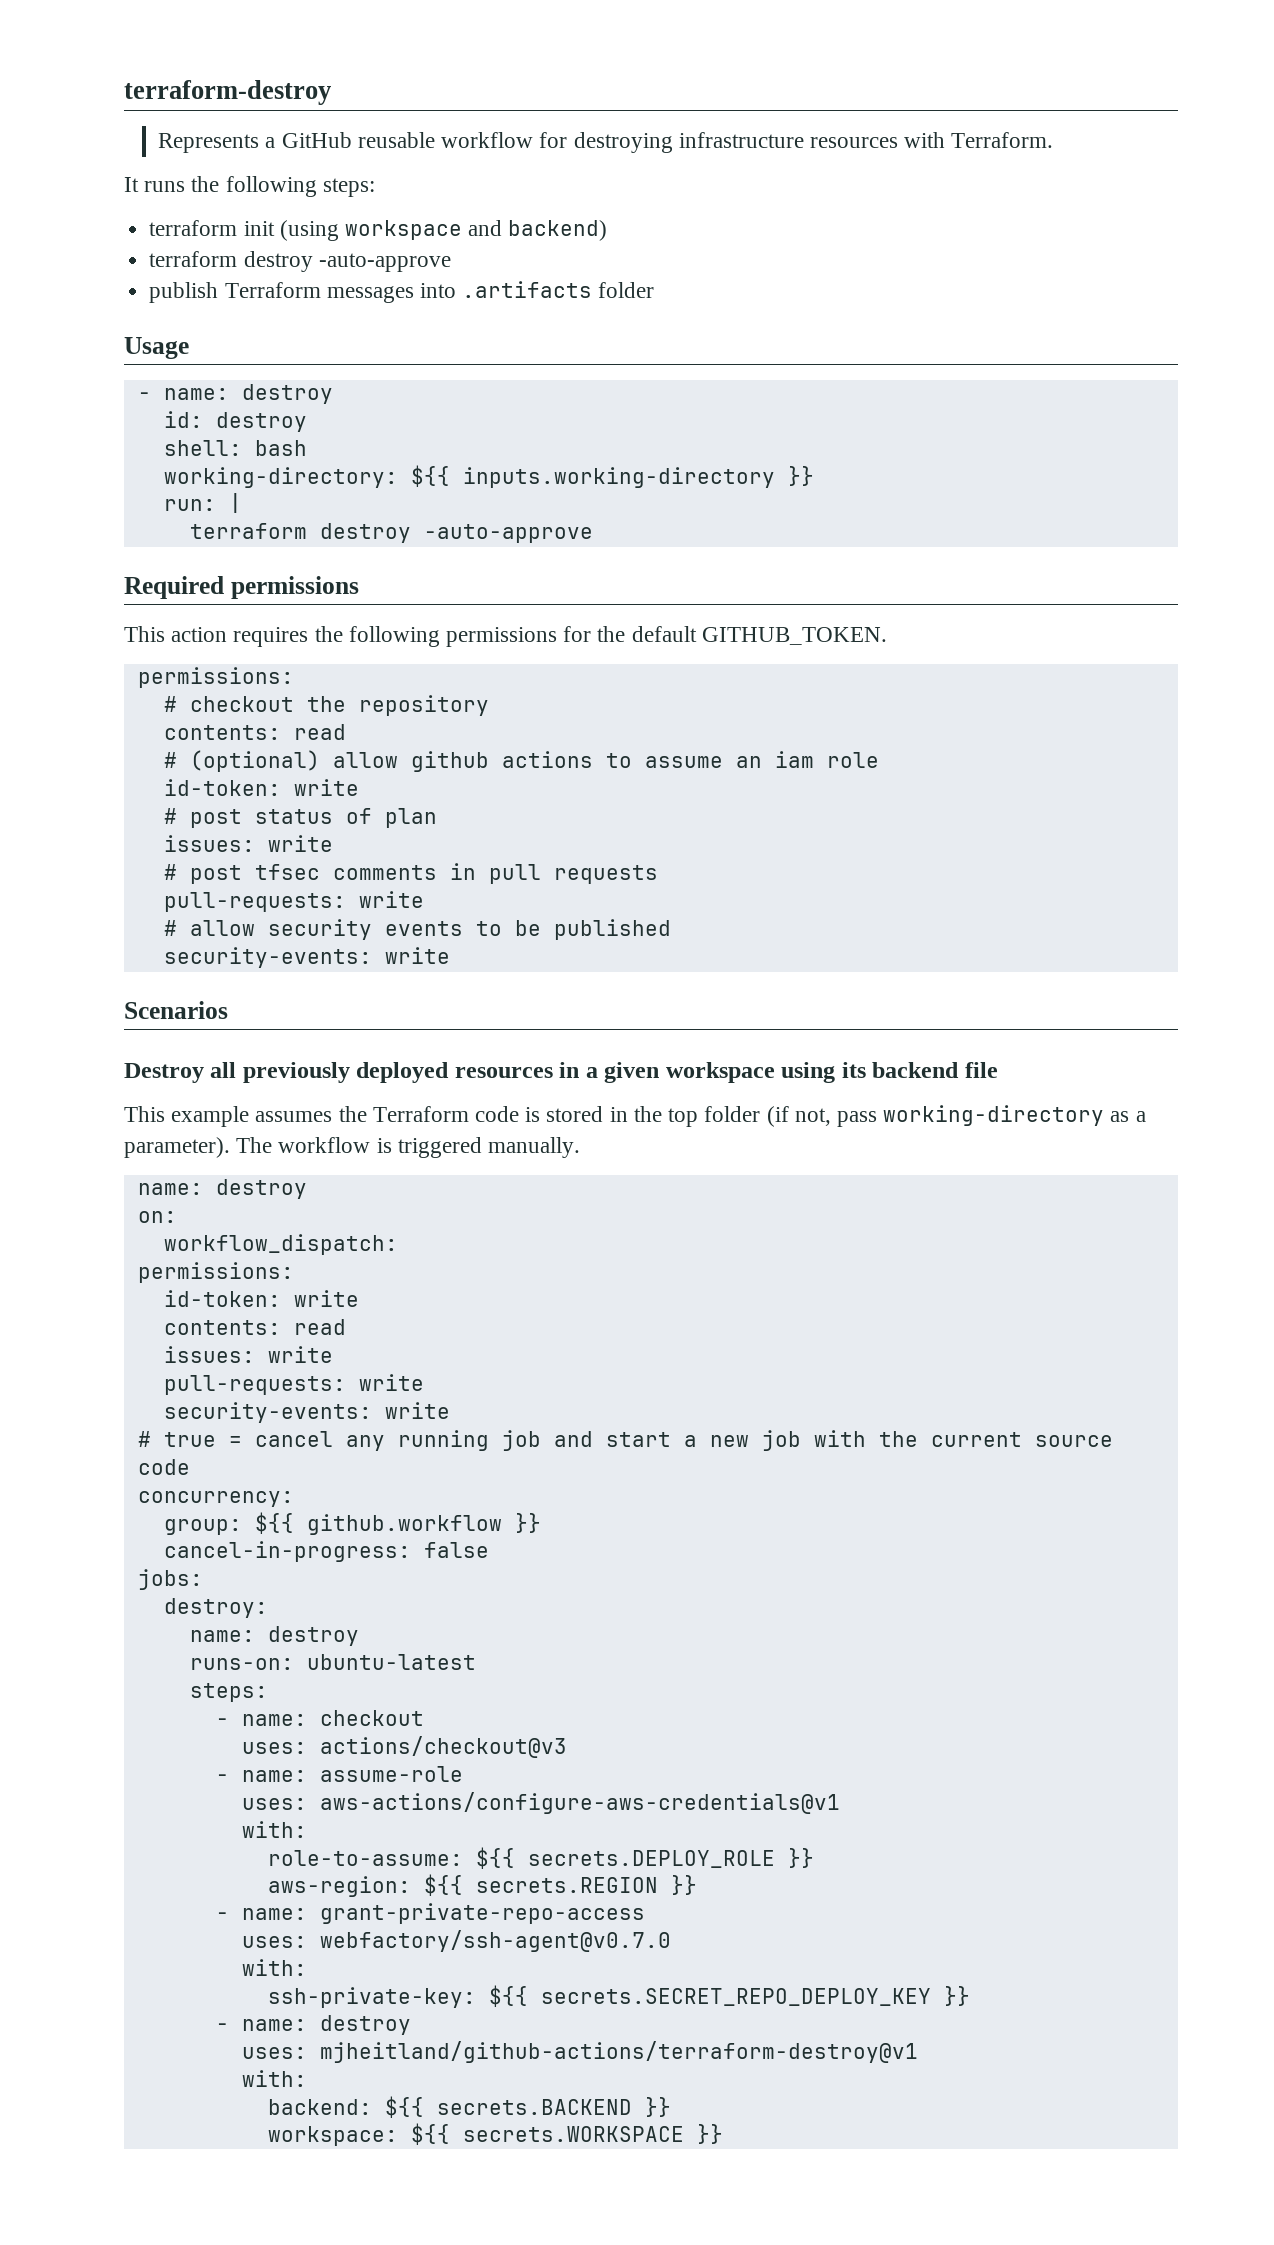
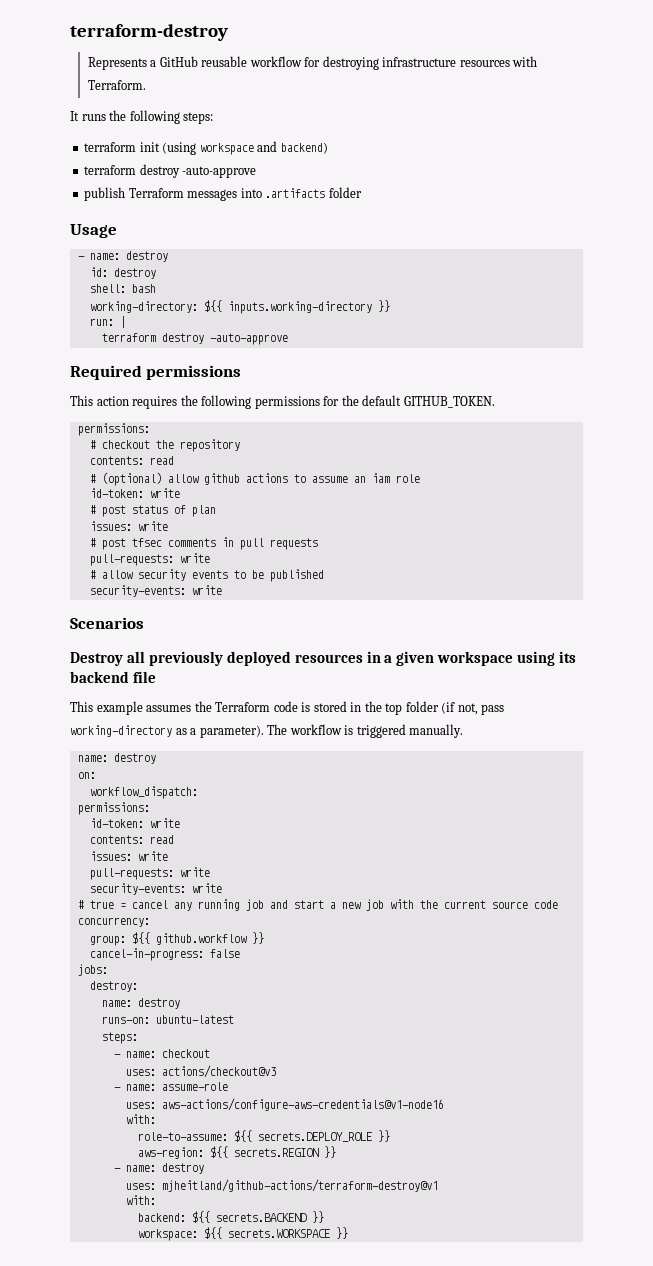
[319,1792,840,1814] aws-actions/configure-aws-credentials@v1 -> [161,1098,444,1111] aws-actions/configure-aws-credentials@v1-node16
[215,1903,645,1924] [241,1930,671,1952] [241,1959,307,1976] [267,1985,970,2008] // - name: grant-private-repo-access // uses: webfactory/ssh-agent@v0.7.0 // with: // ssh-private-key: ${{ secrets.SECRET_REPO_DEPLOY_KEY }} -> (336, 1152) none

